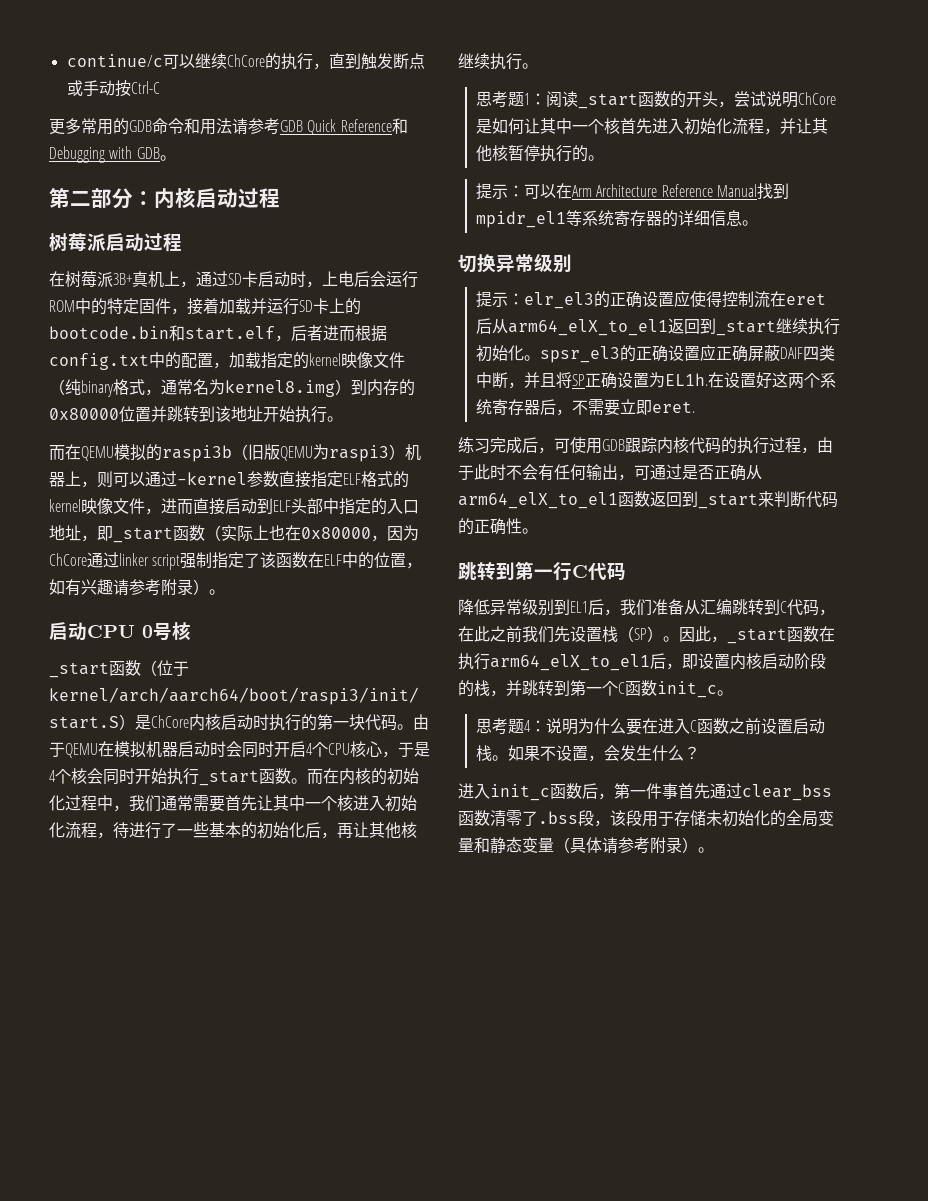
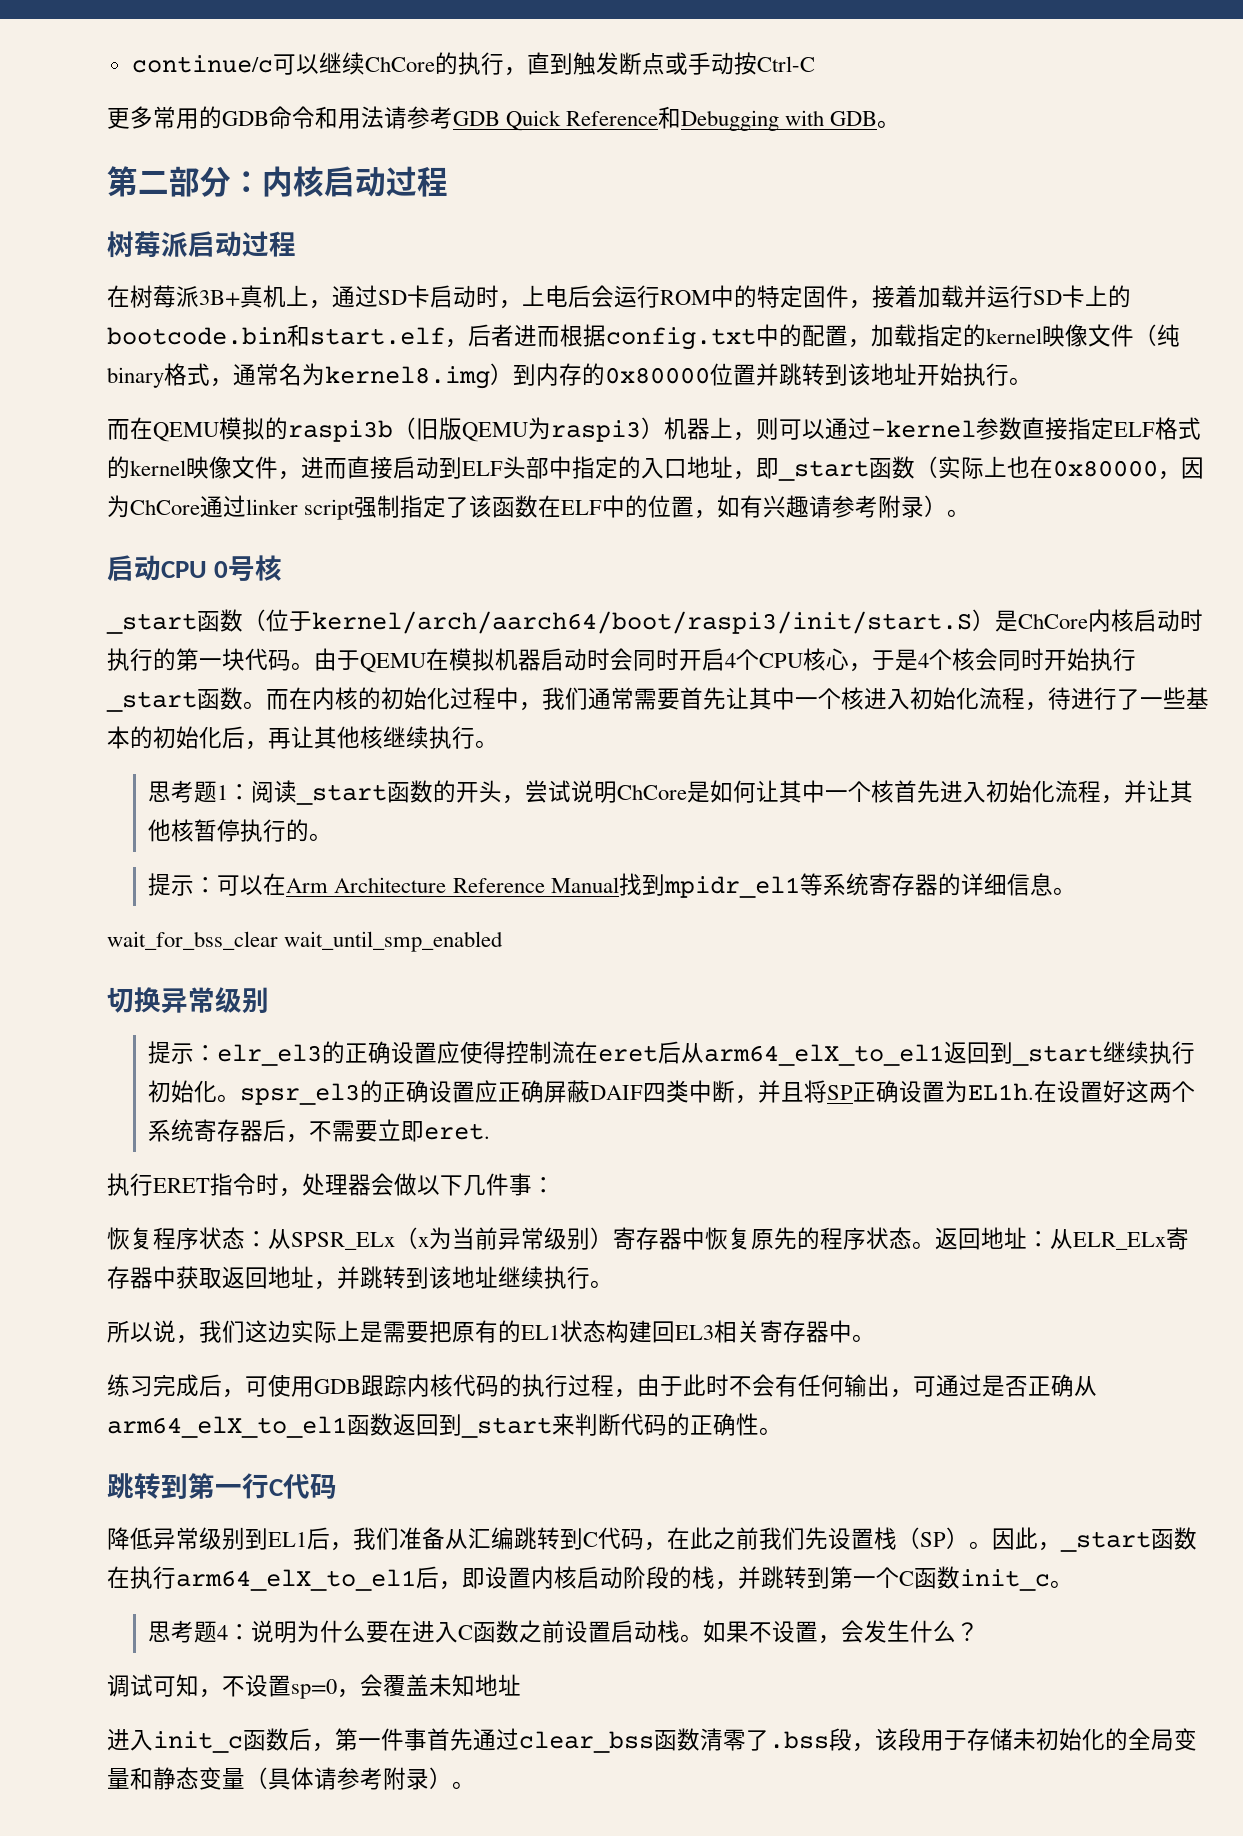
(759, 223) none -> [107,931,504,952] // wait_for_bss_clear wait_until_smp_enabled
(696, 407) none -> [107,1173,555,1197] [107,1227,1189,1250] [107,1266,613,1290] [107,1320,875,1344] // 执行ERET指令时，处理器会做以下几件事： // 恢复程序状态：从SPSR_ELx（x为当前异常级别）寄存器中恢复原先的程序状态。返回地址：从ELR_ELx寄存器中获取返回地址，并跳转到该地址继续执行。 // 所以说，我们这边实际上是需要把原有的EL1状态构建回EL3相关寄存器中。
(701, 753) none -> [107,1674,521,1699] // 调试可知，不设置sp=0，会覆盖未知地址

